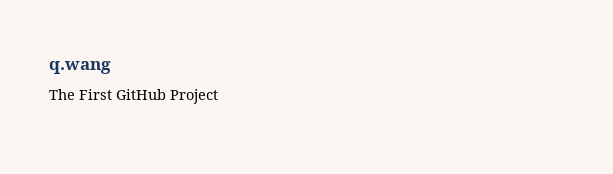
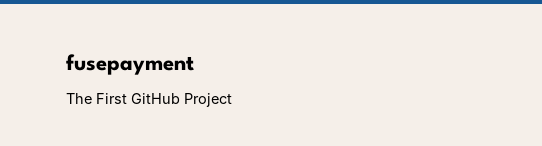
[49,61,111,74] q.wang -> [66,54,194,75] fusepayment

